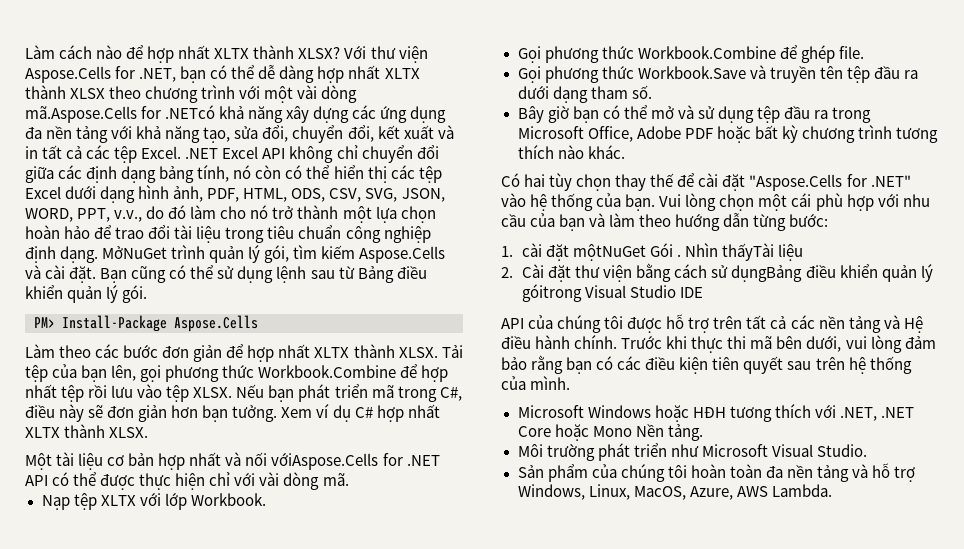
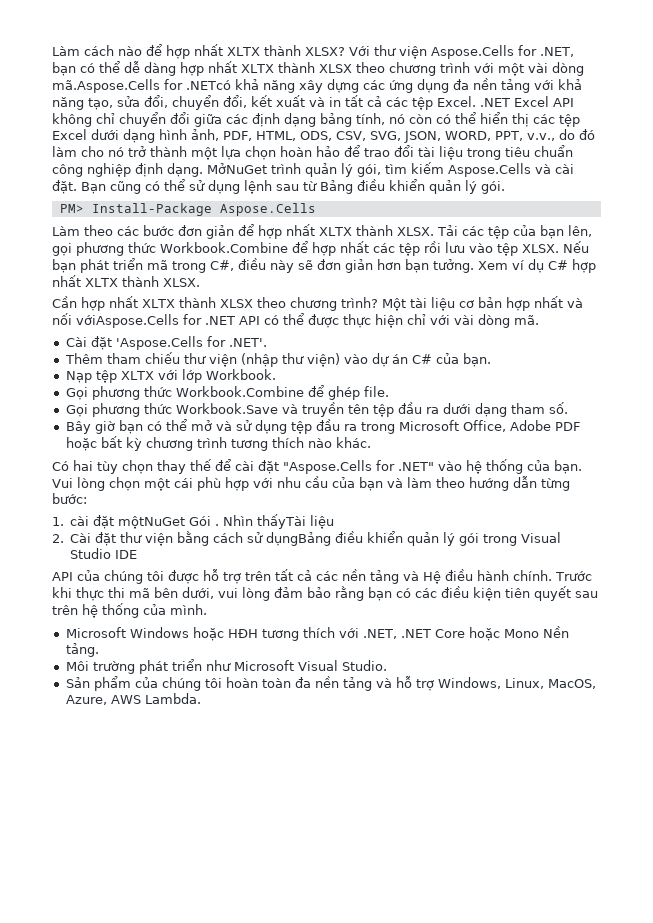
(463, 351) none -> [461,226,484,236] các
(57, 391) none -> [373,243,395,253] các
(149, 432) none -> [52,296,378,311] Cần hợp nhất XLTX thành XLSX theo chương trình?
(349, 479) none -> [65,336,267,350] [64,352,491,367] // Cài đặt 'Aspose.Cells for .NET'. // Thêm tham chiếu thư viện (nhập thư viện) vào dự án C# của bạn.
[522,284,583,302] góitrong -> [459,533,518,546] gói trong

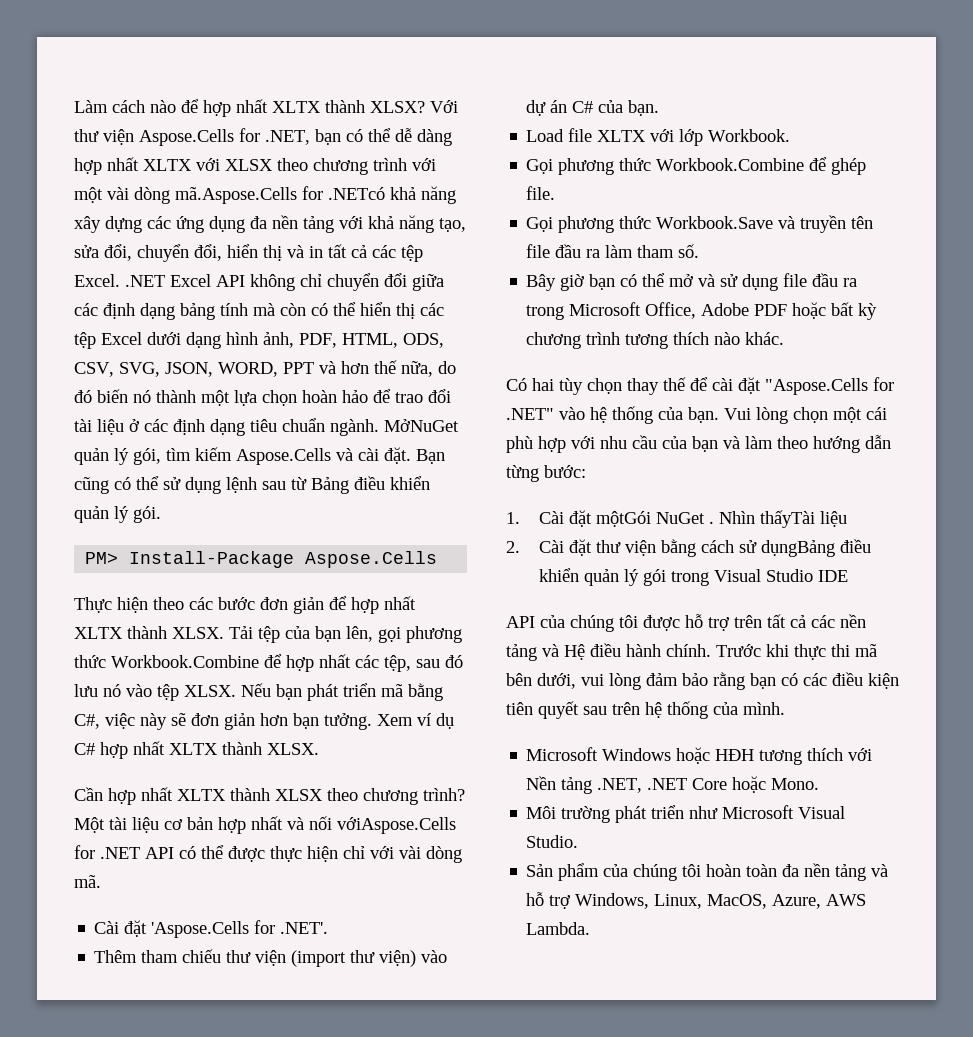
[277,62,315,73] thành -> [196,158,220,171] với
[251,95,305,107] kết xuất -> [227,244,282,261] hiển thị
[356,113,405,125] tính, nó -> [220,303,275,316] tính mà
[495,129,595,141] [52,146,146,157] PPT, v.v., do đó làm cho nó trở -> [283,360,456,377] [74,389,151,403] PPT và hơn thế nữa, do đó biến nó
[467,145,573,160] [52,163,301,177] trong tiêu chuẩn công nghiệp định dạng. MởNuGet trình -> [129,418,459,436] ở các định dạng tiêu chuẩn ngành. MởNuGet
[52,226,80,236] Làm -> [74,597,148,613] Thực hiện
[461,226,484,236] các -> (253, 632) none
[399,241,465,256] tệp rồi lưu -> [384,655,463,672] [74,684,121,697] tệp, sau đó lưu nó
[172,258,266,273] trong C#, điều -> [408,683,443,701] [74,713,135,729] bằng C#, việc
[240,353,278,367] (nhập -> [291,950,347,967] (import
[65,370,117,383] Nạp tệp -> [526,128,593,142] Load file
[372,402,507,417] tệp đầu ra dưới dạng -> [526,244,634,258] file đầu ra làm
[290,421,312,434] tệp -> [783,273,808,287] file
[70,515,212,529] cài đặt mộtNuGet Gói -> [538,510,705,527] Cài đặt mộtGói NuGet
(359, 633) none -> [526,776,593,794] Nền tảng
[503,626,569,638] [65,643,99,657] Mono Nền tảng. -> [771,778,820,790] Mono.

